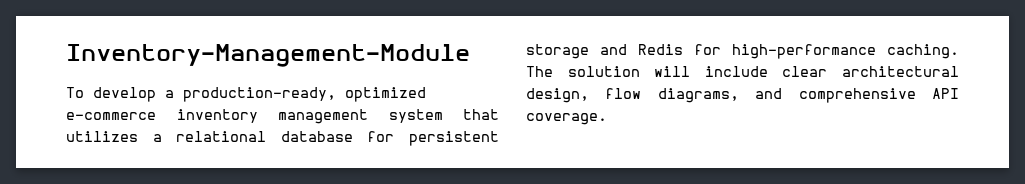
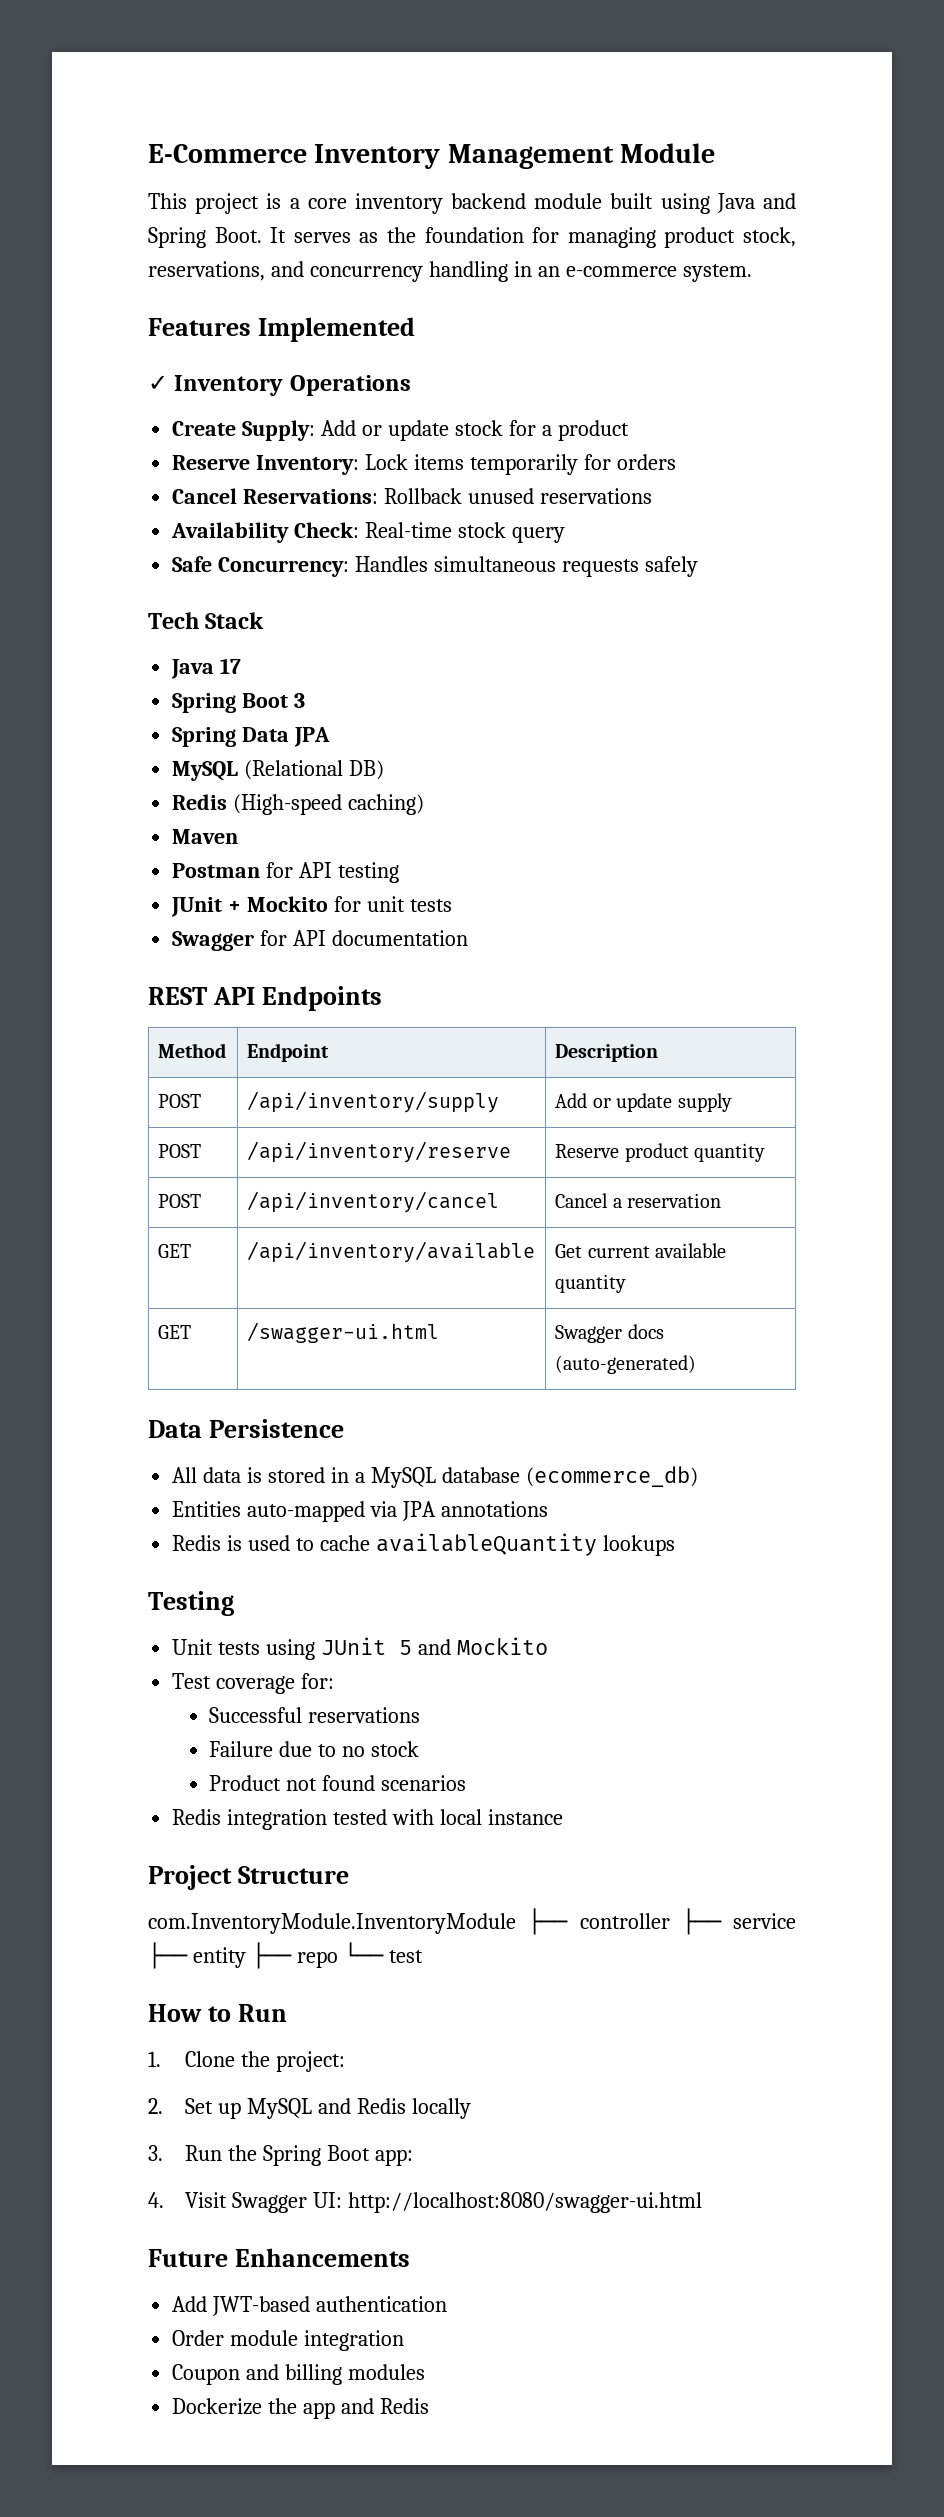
[66,44,470,67] [66,87,426,102] [66,109,499,124] [66,131,499,146] [526,44,959,59] [526,66,959,77] [526,88,959,103] [526,113,607,125] Inventory-Management-Module // To develop a production-ready, optimized e-commerce inventory management system that utilizes a relational database for persistent storage and Redis for high-performance caching. The solution will include clear architectural design, flow diagrams, and comprehensive API coverage. -> [148,143,716,169] [148,193,796,214] [148,227,797,248] [148,261,752,282] [148,317,415,342] [148,375,411,396] [172,420,629,441] [172,454,676,475] [172,488,652,504] [171,522,565,543] [172,556,698,577] [148,612,265,629] [171,658,242,679] [172,693,306,713] [172,727,331,747] [172,760,385,781] [172,794,425,815] [172,829,239,844] [172,862,400,883] [171,896,452,917] [172,930,469,951] [148,986,382,1011] [158,1043,227,1058] [247,1043,330,1062] [555,1044,659,1062] [158,1094,202,1108] [247,1091,500,1113] [555,1093,732,1112] [158,1144,202,1158] [247,1141,512,1163] [555,1143,766,1162] [158,1194,202,1208] [247,1191,500,1213] [555,1193,722,1208] [158,1244,192,1258] [247,1241,536,1263] [555,1243,727,1258] [555,1274,627,1293] [158,1325,192,1339] [247,1322,440,1343] [555,1324,664,1343] [555,1355,697,1374] [148,1419,344,1438] [172,1466,698,1488] [172,1501,548,1522] [172,1533,675,1556] [148,1591,234,1616] [172,1637,548,1660] [172,1673,335,1694] [209,1707,421,1723] [209,1741,420,1757] [209,1775,467,1791] [172,1809,563,1830] [148,1865,349,1890] [148,1908,796,1935] [148,1942,423,1969] [148,2004,287,2022] [148,2051,346,2072] [148,2098,471,2119] [148,2145,413,2166] [148,2192,703,2213] [148,2248,410,2267] [172,2296,448,2316] [172,2330,405,2351] [172,2364,426,2385] [172,2398,429,2419] E-Commerce Inventory Management Module // This project is a core inventory backend module built using Java and Spring Boot. It serves as the foundation for managing product stock, reservations, and concurrency handling in an e-commerce system. // Features Implemented // ✓ Inventory Operations // Create Supply: Add or update stock for a product // Reserve Inventory: Lock items temporarily for orders // Cancel Reservations: Rollback unused reservations // Availability Check: Real-time stock query // Safe Concurrency: Handles simultaneous requests safely // Tech Stack // Java 17 // Spring Boot 3 // Spring Data JPA // MySQL (Relational DB) // Redis (High-speed caching) // Maven // Postman for API testing // JUnit + Mockito for unit tests // Swagger for API documentation // REST API Endpoints // Method | Endpoint | Description // POST | /api/inventory/supply | Add or update supply // POST | /api/inventory/reserve | Reserve product quantity // POST | /api/inventory/cancel | Cancel a reservation // GET | /api/inventory/available | Get current available quantity // GET | /swagger-ui.html | Swagger docs (auto-generated) // Data Persistence // All data is stored in a MySQL database (ecommerce_db) // Entities auto-mapped via JPA annotations // Redis is used to cache availableQuantity lookups // Testing // Unit tests using JUnit 5 and Mockito // Test coverage for: // Successful reservations // Failure due to no stock // Product not found scenarios // Redis integration tested with local instance // Project Structure // com.InventoryModule.InventoryModule ├── controller ├── service ├── entity ├── repo └── test // How to Run // 1. Clone the project: // 2. Set up MySQL and Redis locally // 3. Run the Spring Boot app: // 4. Visit Swagger UI: http://localhost:8080/swagger-ui.html // Future Enhancements // Add JWT-based authentication // Order module integration // Coupon and billing modules // Dockerize the app and Redis

